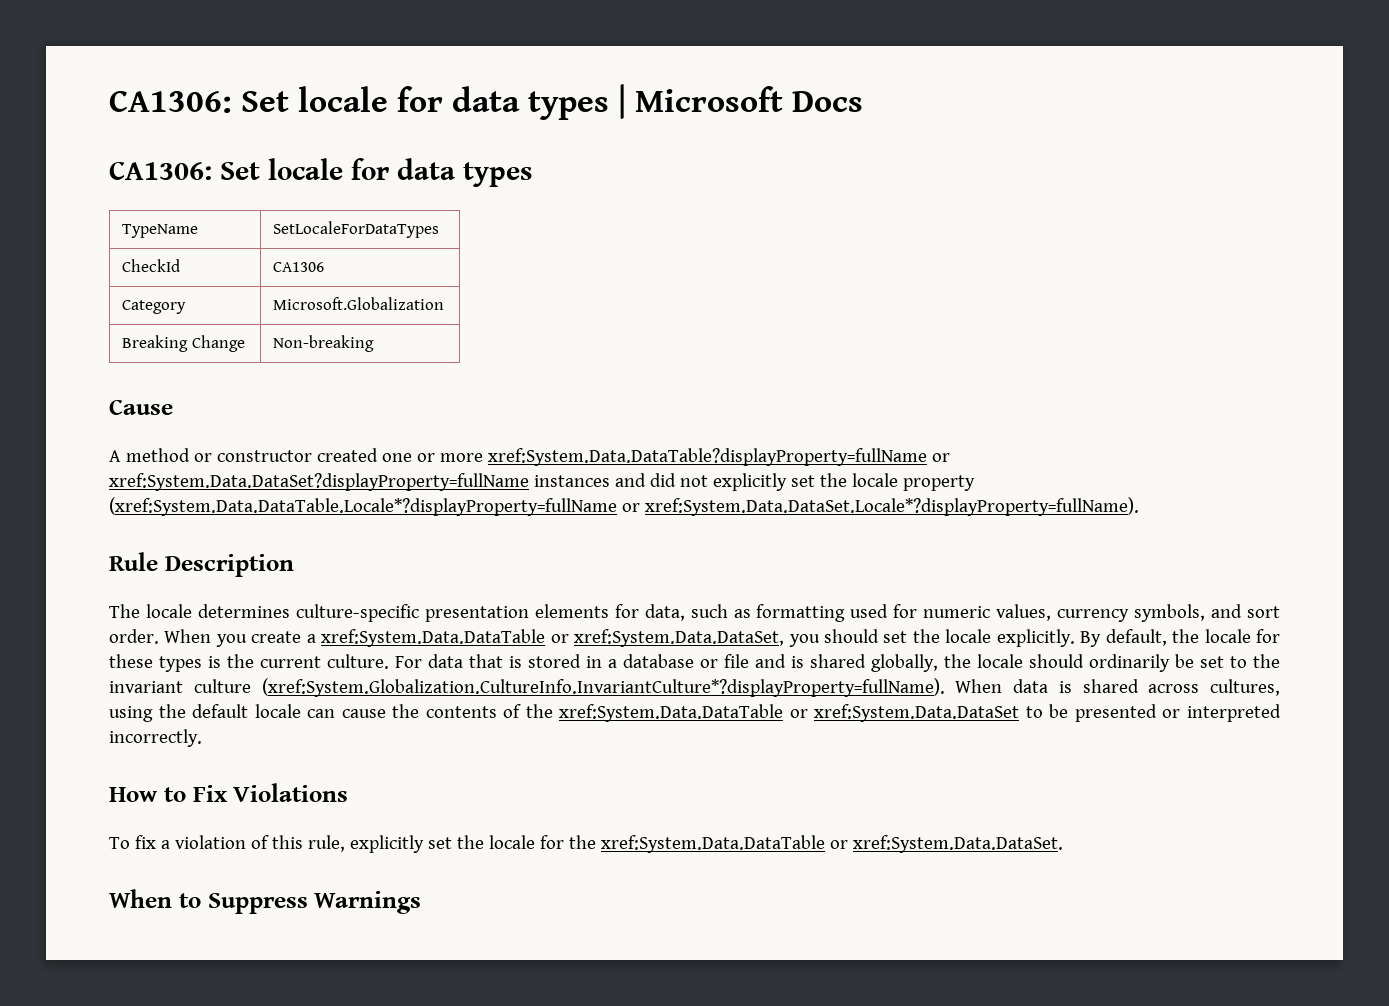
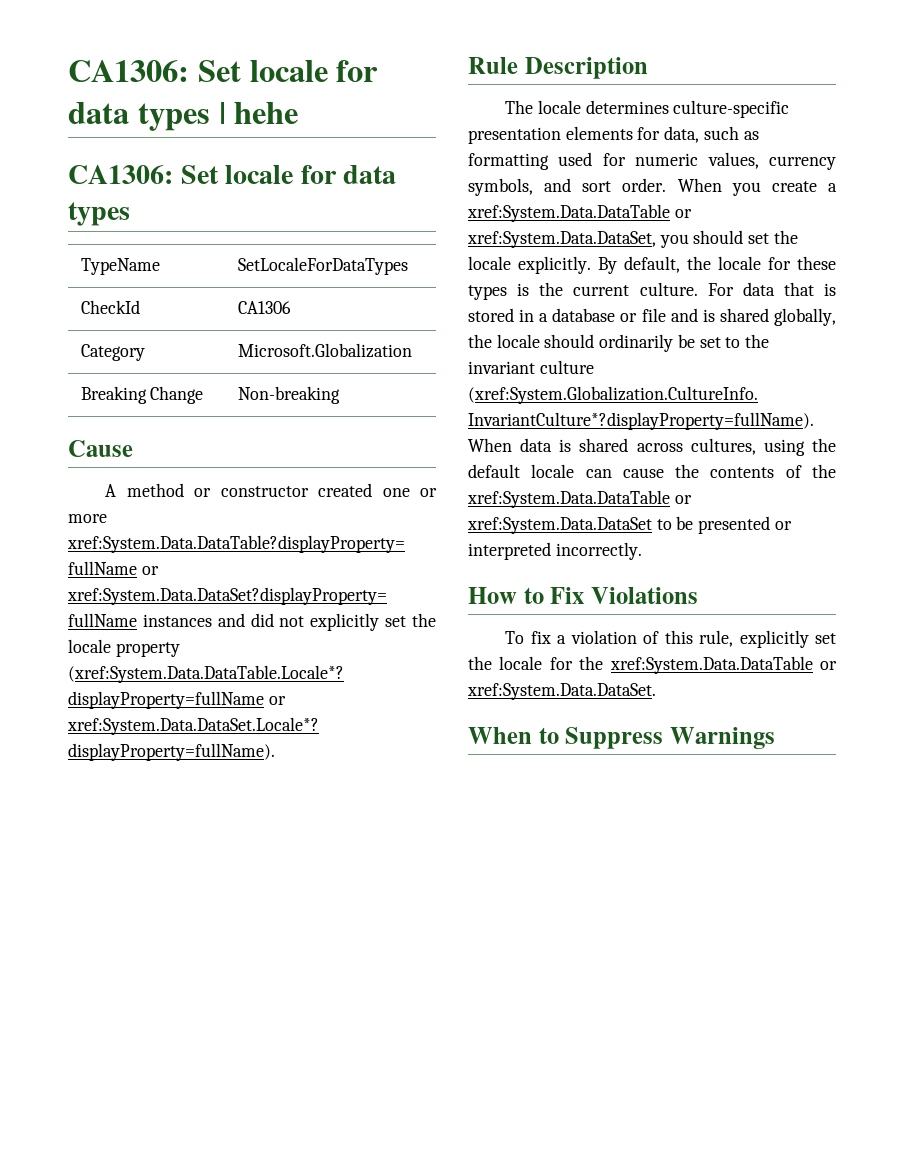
[635,86,864,112] Microsoft Docs -> [234,102,299,124] hehe

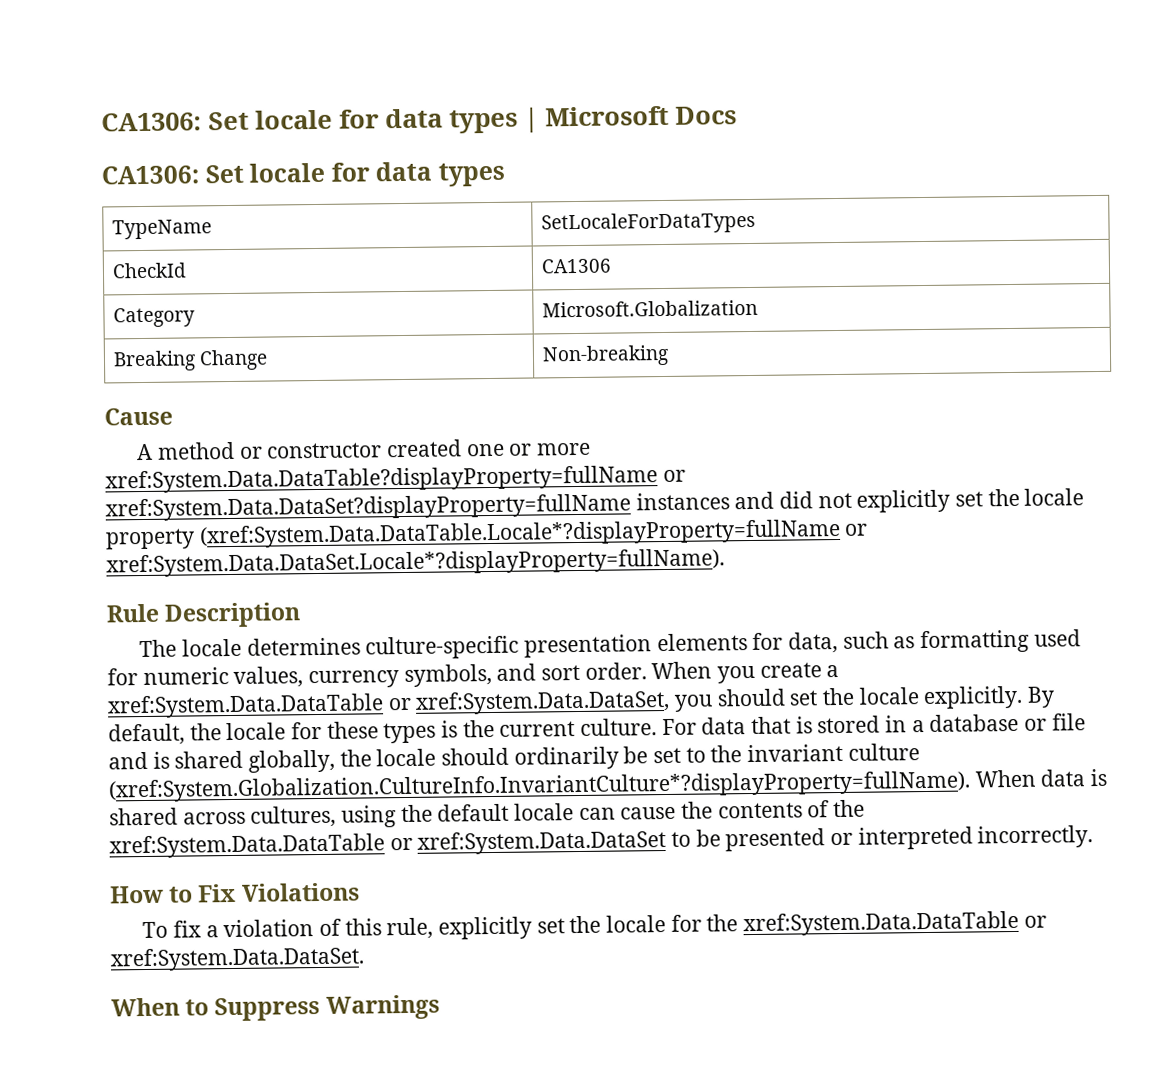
[234,102,299,124] hehe -> [545,105,737,127] Microsoft Docs

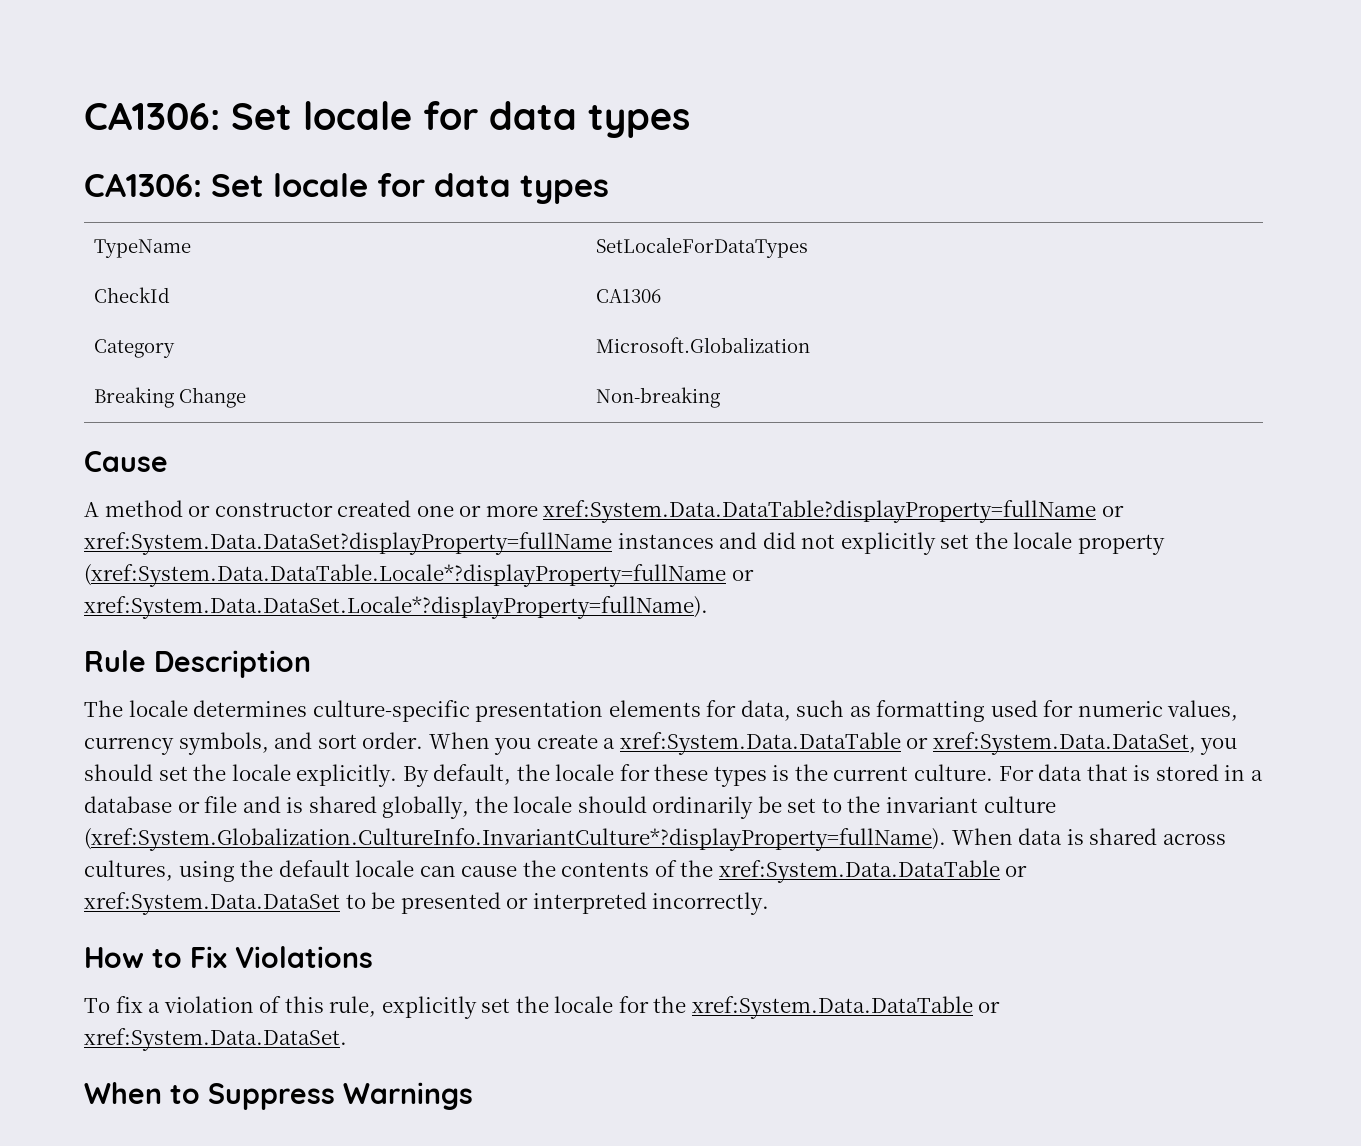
[101,105,737,134] CA1306: Set locale for data types | Microsoft Docs -> [84,101,690,138] CA1306: Set locale for data types

